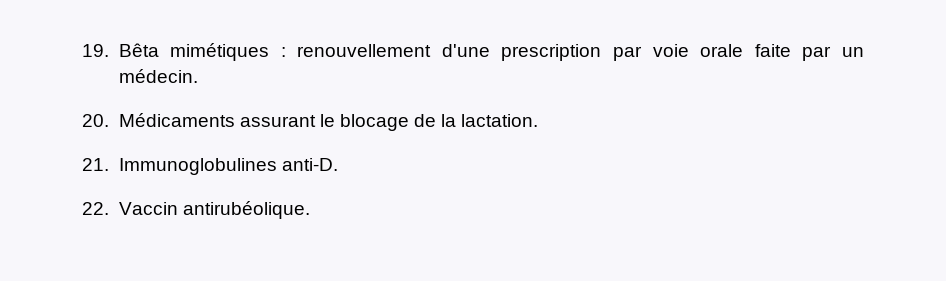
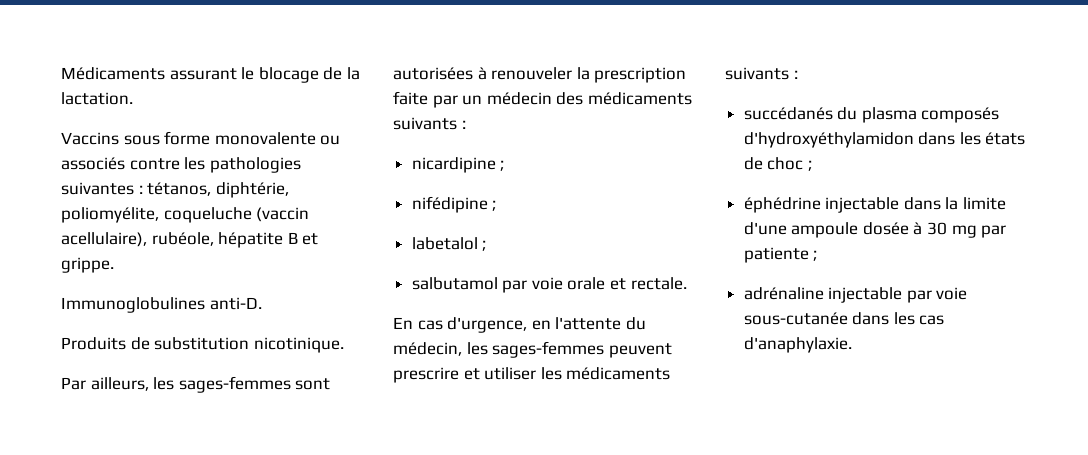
[82,43,865,61] [118,69,198,83] [82,114,109,127] 19. Bêta mimétiques : renouvellement d'une prescription par voie orale faite par un médecin. // 20. -> (61, 73) none
[82,158,338,175] [82,201,310,219] 21. Immunoglobulines anti-D. // 22. Vaccin antirubéolique. -> [61,131,341,145] [61,157,301,173] [61,182,289,198] [61,207,310,223] [61,232,319,248] [61,257,114,273] [61,297,262,313] [61,337,344,353] [61,376,331,393] [393,67,687,83] [393,91,692,108] [393,117,466,130] [411,157,505,173] [411,196,497,213] [411,237,487,251] [411,277,687,293] [393,317,646,333] [393,341,672,358] [393,367,671,383] [725,67,798,80] [743,107,1000,123] [743,132,1026,148] [743,157,812,171] [743,197,1007,213] [743,222,1007,238] [743,247,818,263] [743,287,968,303] [743,312,945,325] [743,337,852,353] Vaccins sous forme monovalente ou associés contre les pathologies suivantes : tétanos, diphtérie, poliomyélite, coqueluche (vaccin acellulaire), rubéole, hépatite B et grippe. // Immunoglobulines anti-D. // Produits de substitution nicotinique. // Par ailleurs, les sages-femmes sont autorisées à renouveler la prescription faite par un médecin des médicaments suivants : // nicardipine ; // nifédipine ; // labetalol ; // salbutamol par voie orale et rectale. // En cas d'urgence, en l'attente du médecin, les sages-femmes peuvent prescrire et utiliser les médicaments suivants : // succédanés du plasma composés d'hydroxyéthylamidon dans les états de choc ; // éphédrine injectable dans la limite d'une ampoule dosée à 30 mg par patiente ; // adrénaline injectable par voie sous-cutanée dans les cas d'anaphylaxie.

